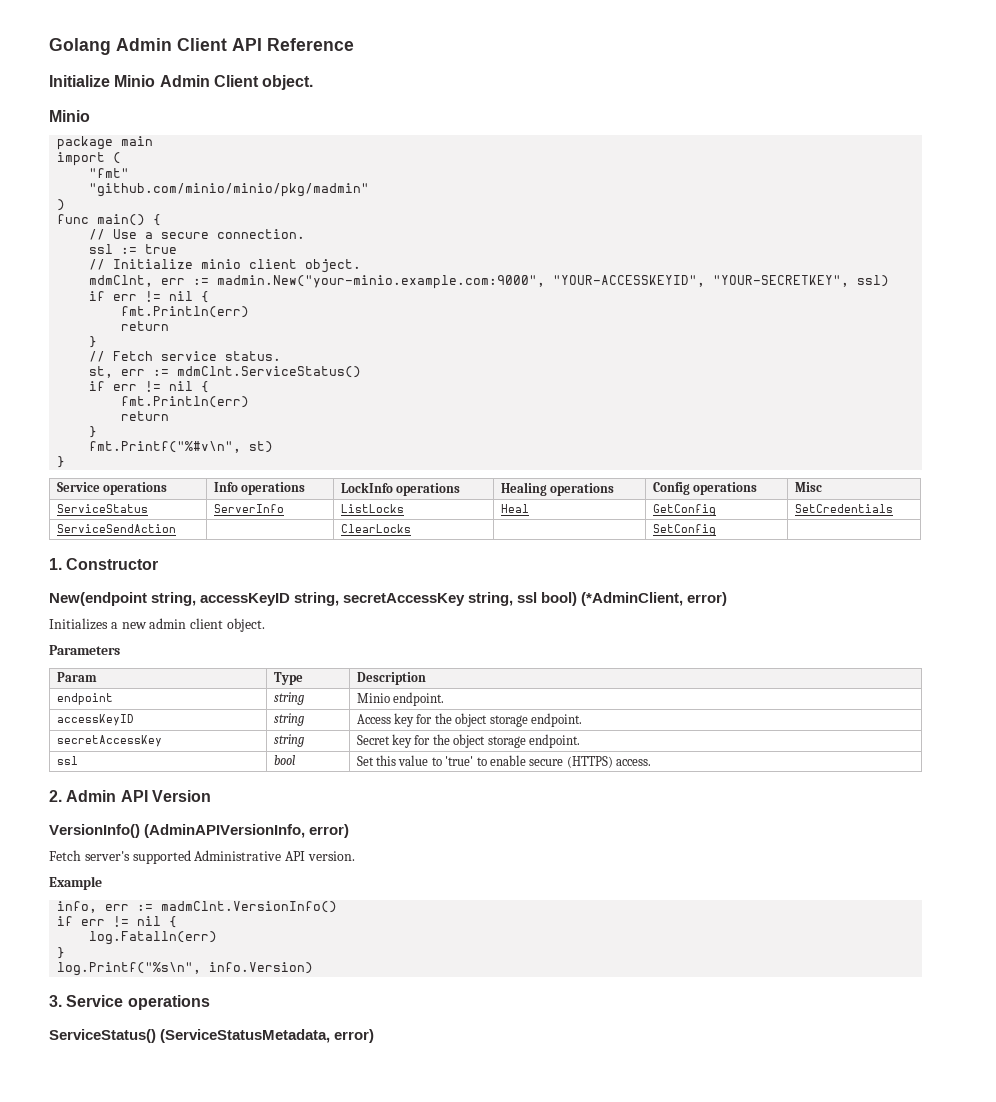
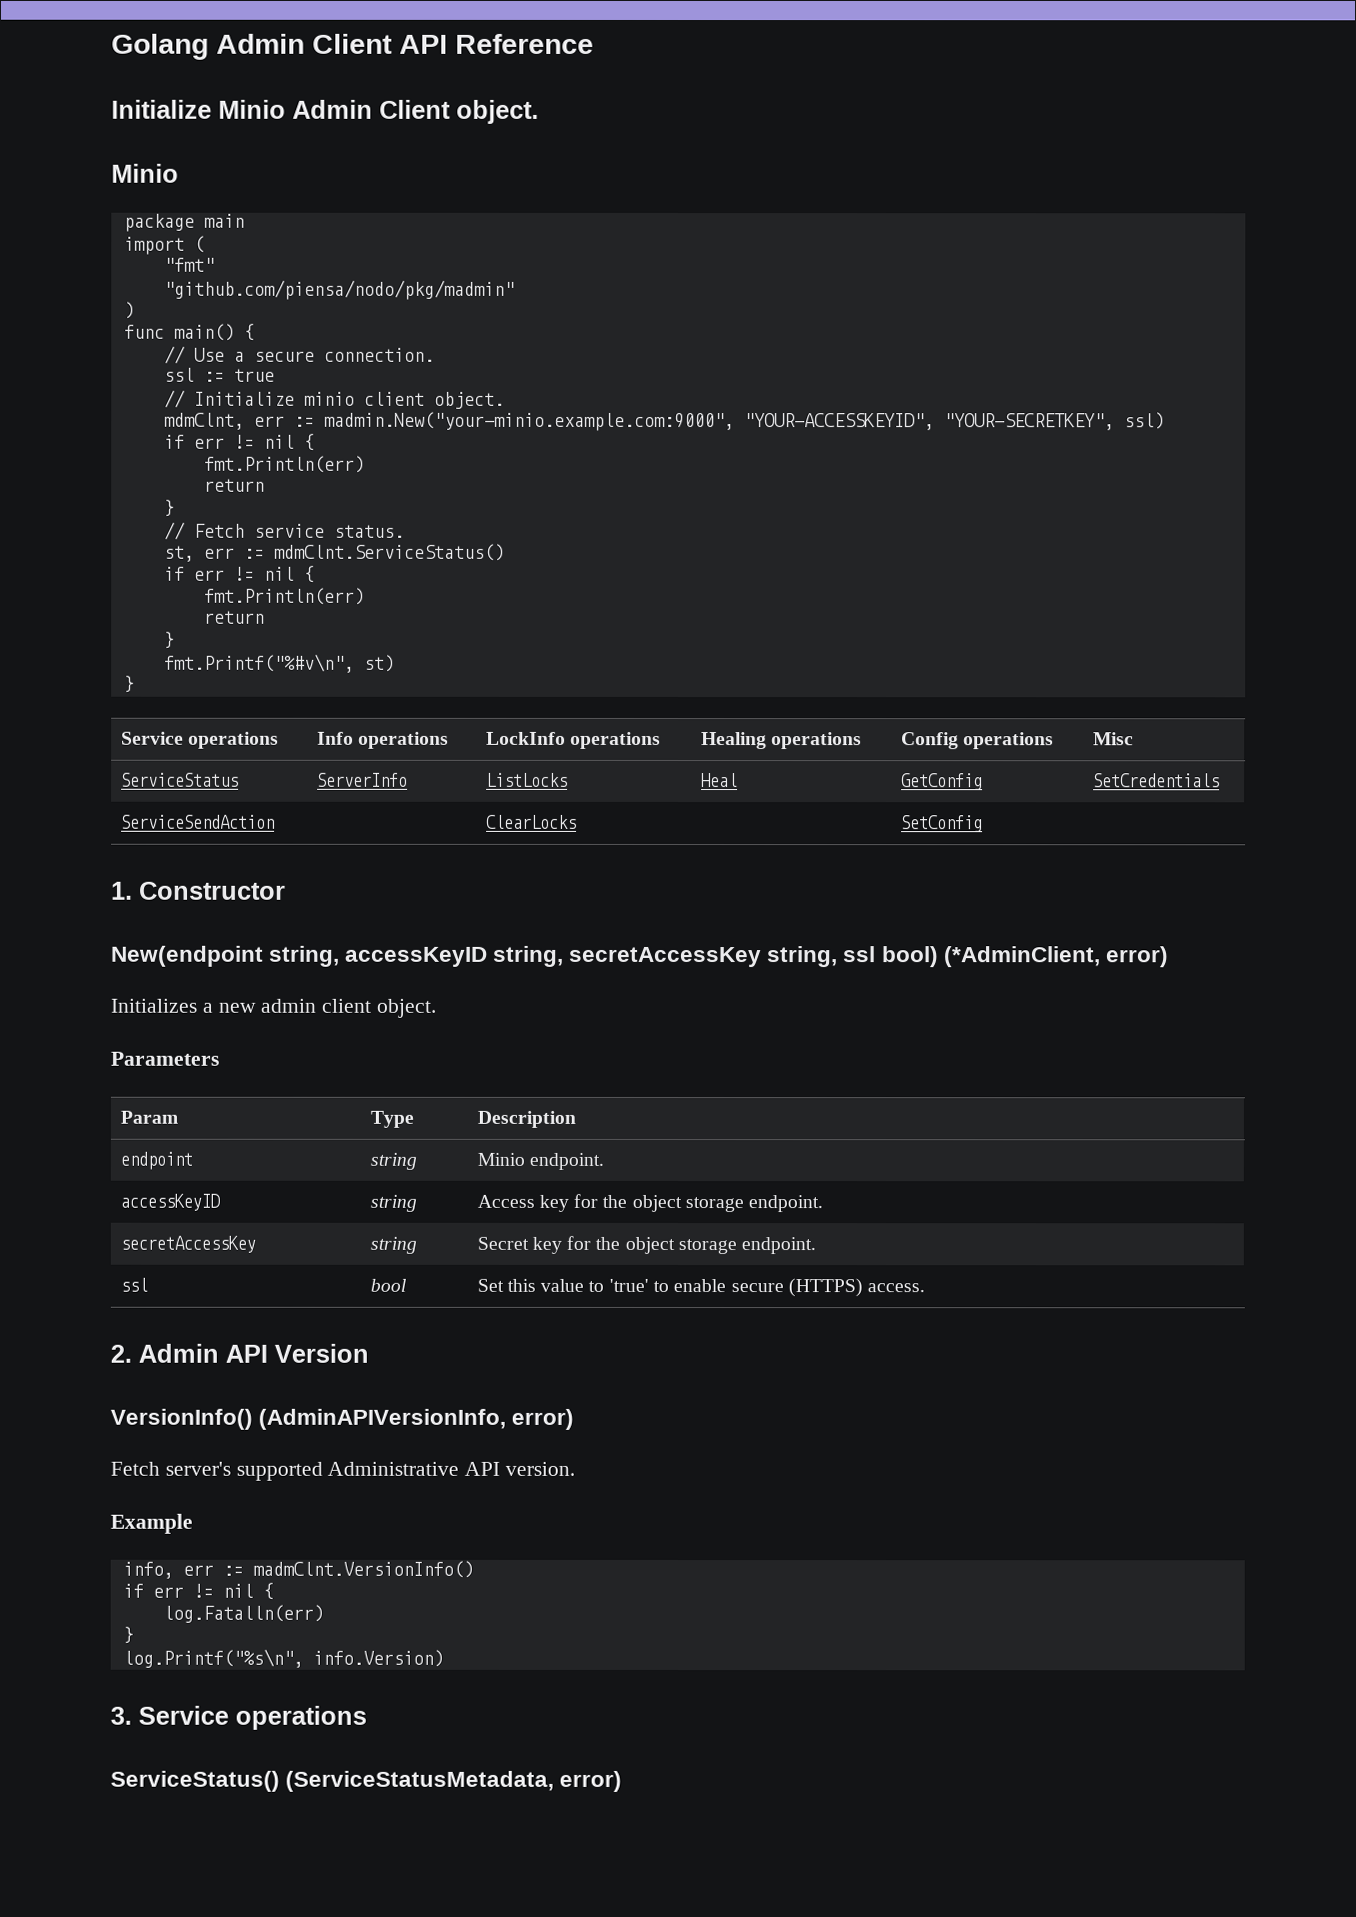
[89,183,370,197] "github.com/minio/minio/pkg/madmin" -> [163,279,515,300] "github.com/piensa/nodo/pkg/madmin"

